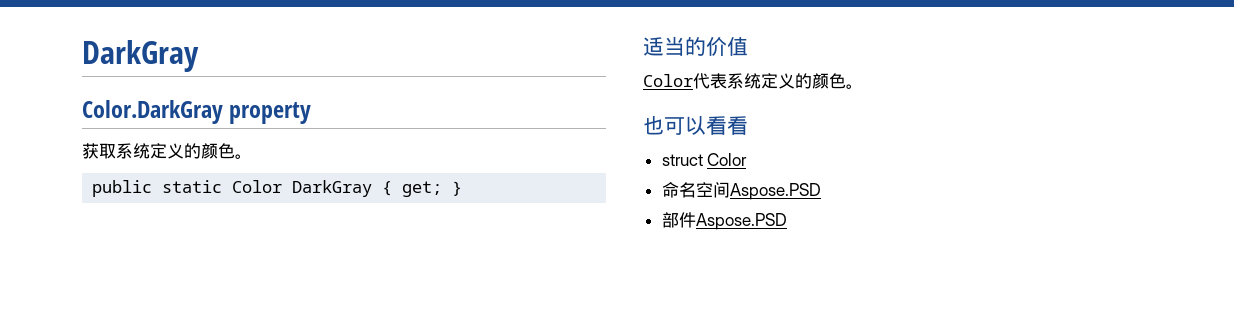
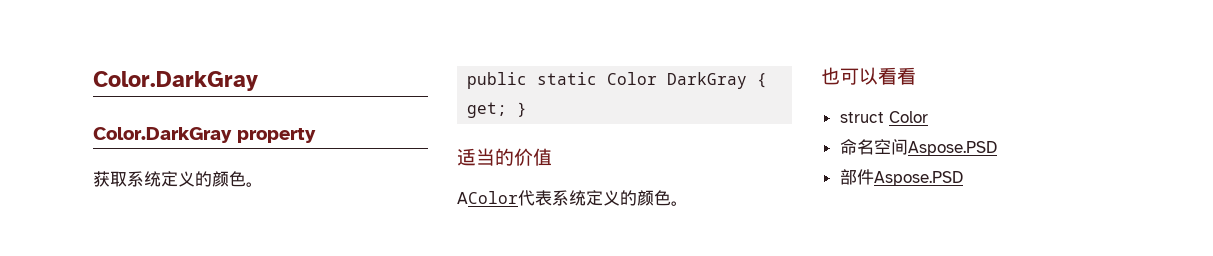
[82,40,199,72] DarkGray -> [93,71,258,91] Color.DarkGray
[643,74,693,87] Color -> [457,191,518,204] AColor

